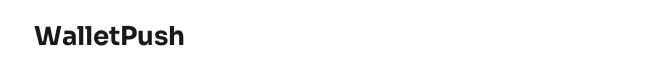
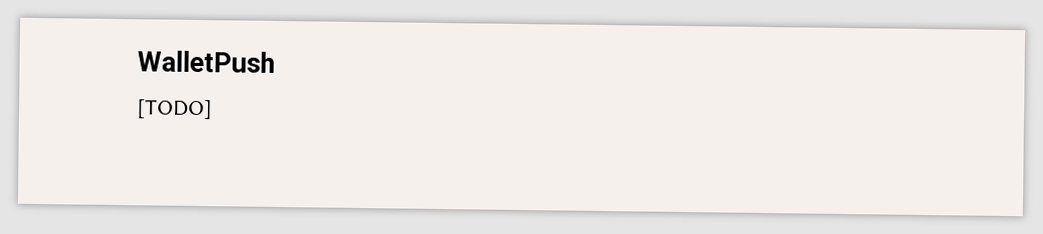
(185, 35) none -> [136,99,213,120] // [TODO]

